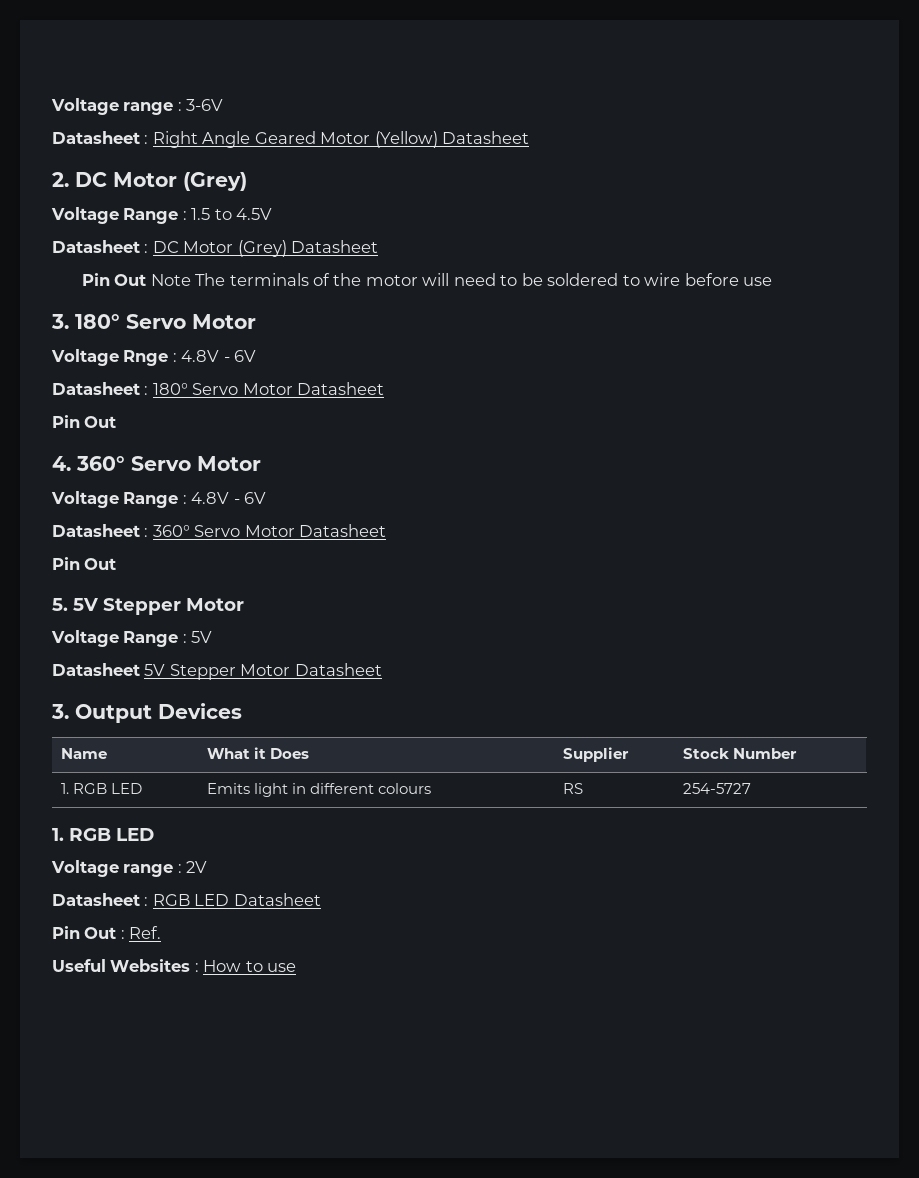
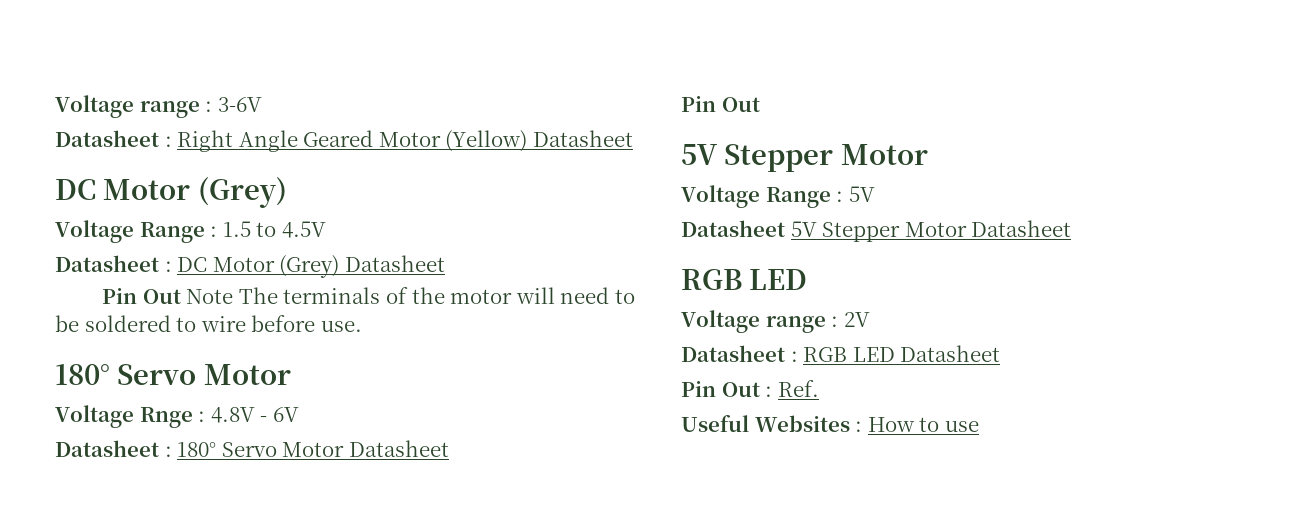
[52,172,69,187] 2. -> (633, 138) none
[743,277,773,286] [51,314,69,329] use // 3. -> [320,321,362,332] use. //
[52,456,261,471] [51,491,267,508] [52,524,387,537] [52,557,117,570] [52,598,68,611] 4. 360° Servo Motor // Voltage Range : 4.8V - 6V // Datasheet : 360° Servo Motor Datasheet // Pin Out // 5. -> (760, 104) none
[51,703,242,723] [61,748,108,759] [207,747,310,759] [563,747,630,762] [683,748,798,759] [61,783,143,794] [207,783,432,797] [563,783,584,794] [683,783,752,794] [52,828,64,841] 3. Output Devices // Name | What it Does | Supplier | Stock Number // 1. RGB LED | Emits light in different colours | RS | 254-5727 // 1. -> (1072, 228) none

